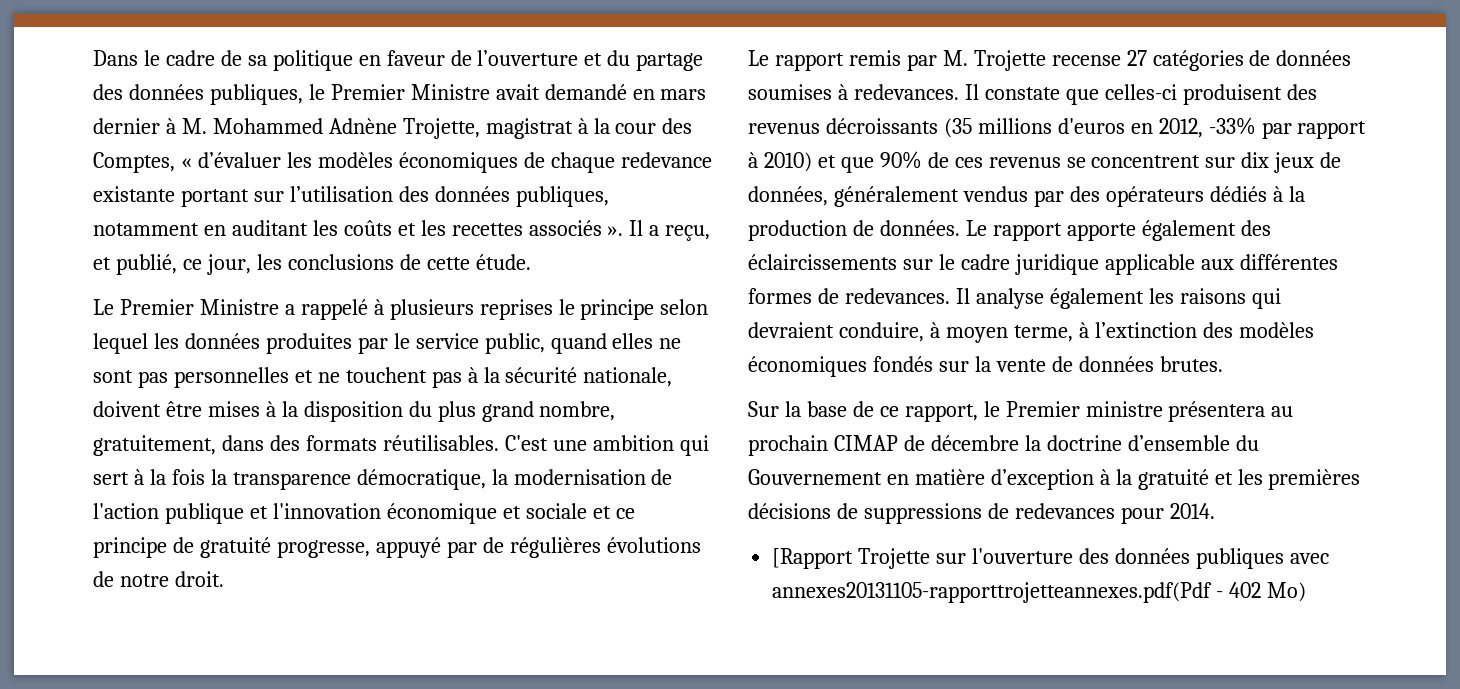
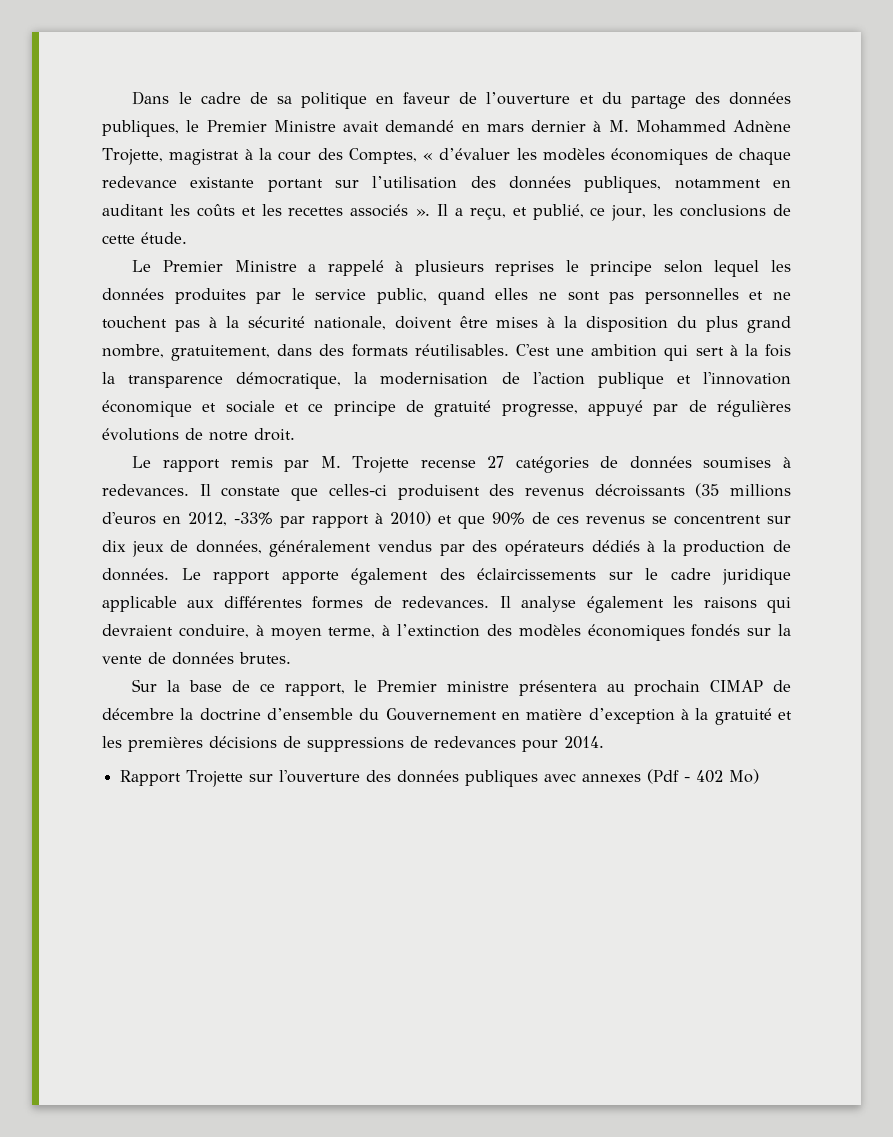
[772,548,854,569] [Rapport -> [120,770,182,786] Rapport
[772,582,1213,603] annexes20131105-rapporttrojetteannexes.pdf(Pdf -> [582,769,680,784] annexes (Pdf

